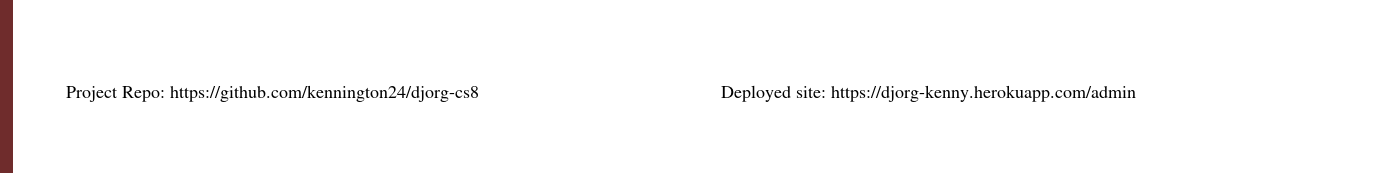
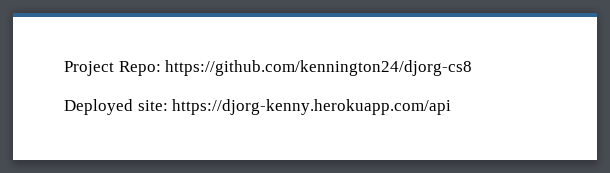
[831,85,1136,102] https://djorg-kenny.herokuapp.com/admin -> [172,99,452,115] https://djorg-kenny.herokuapp.com/api

